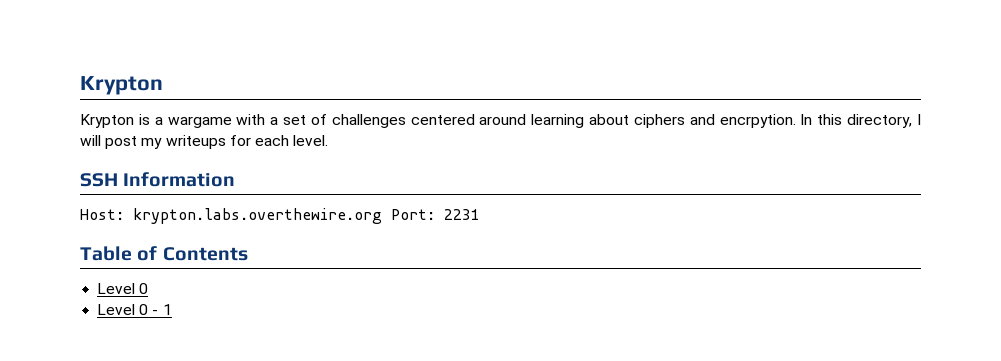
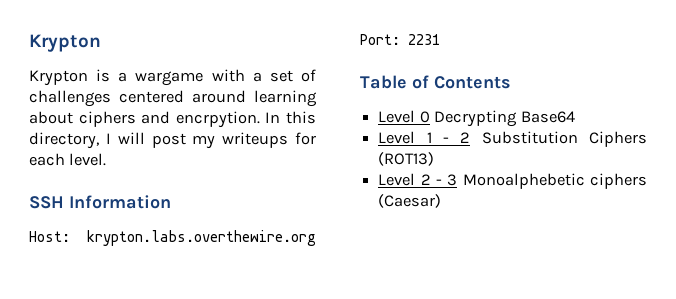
[97,304,172,315] // Level 0 - 1 -> [434,110,575,127] [378,131,647,147] [378,152,435,166] [378,173,647,189] [378,194,442,208] Decrypting Base64 // Level 1 - 2 Substitution Ciphers (ROT13) // Level 2 - 3 Monoalphebetic ciphers (Caesar)

